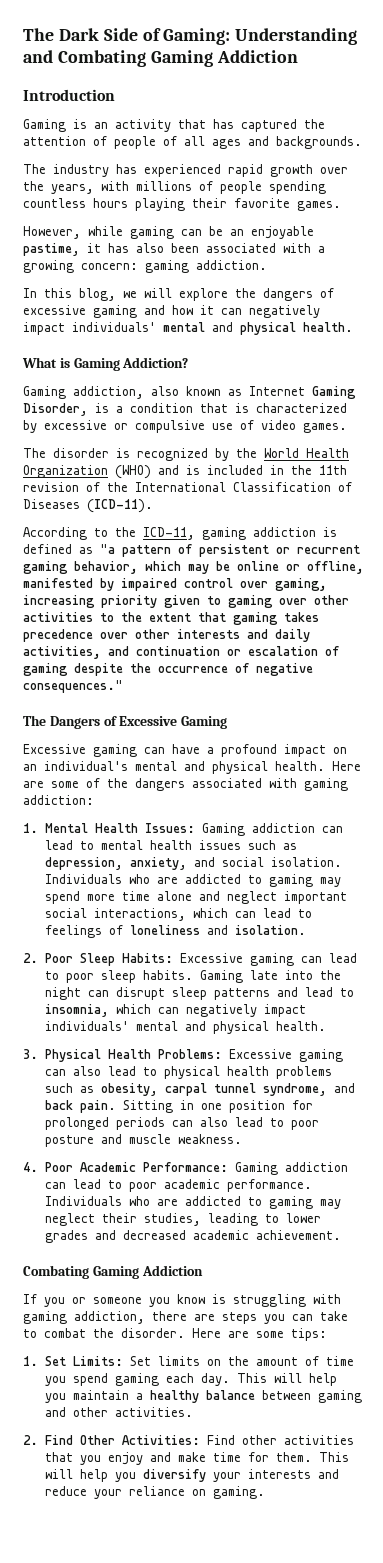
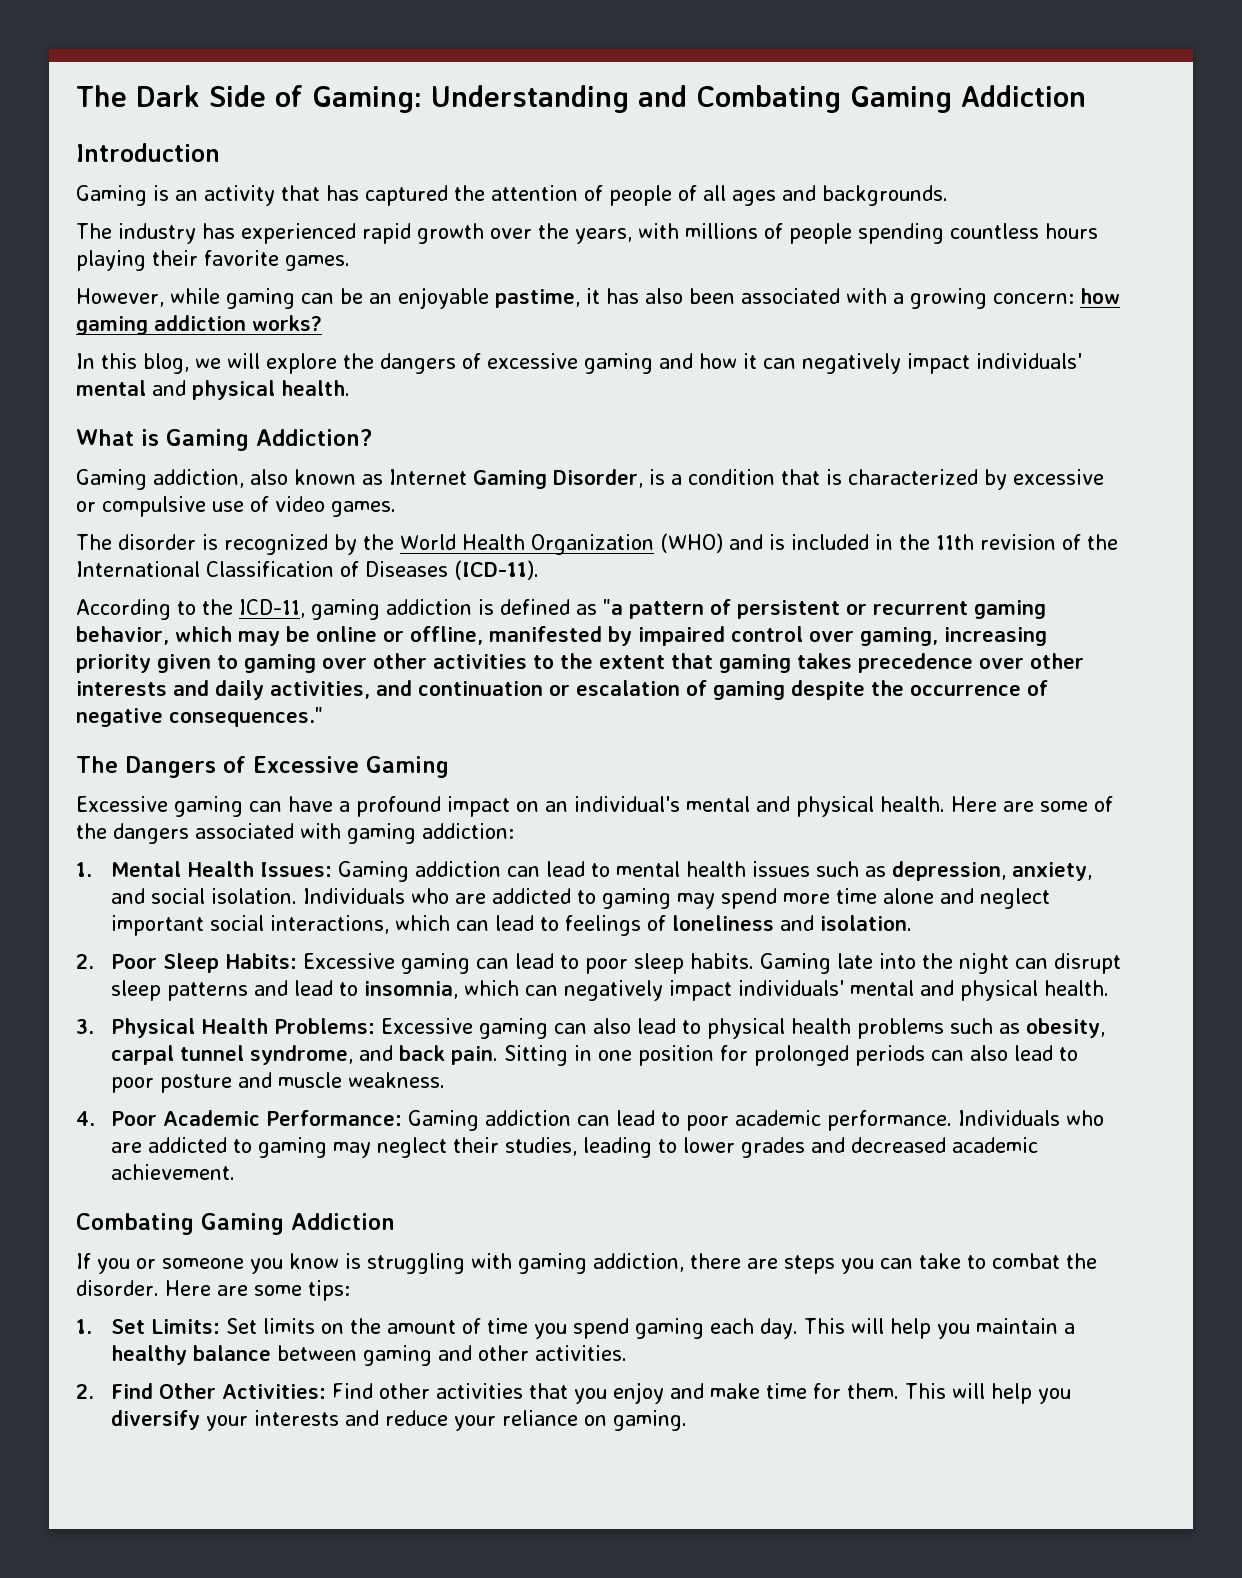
[145,260,267,273] gaming addiction. -> [1080,288,1120,304] [76,315,322,335] how gaming addiction works?

